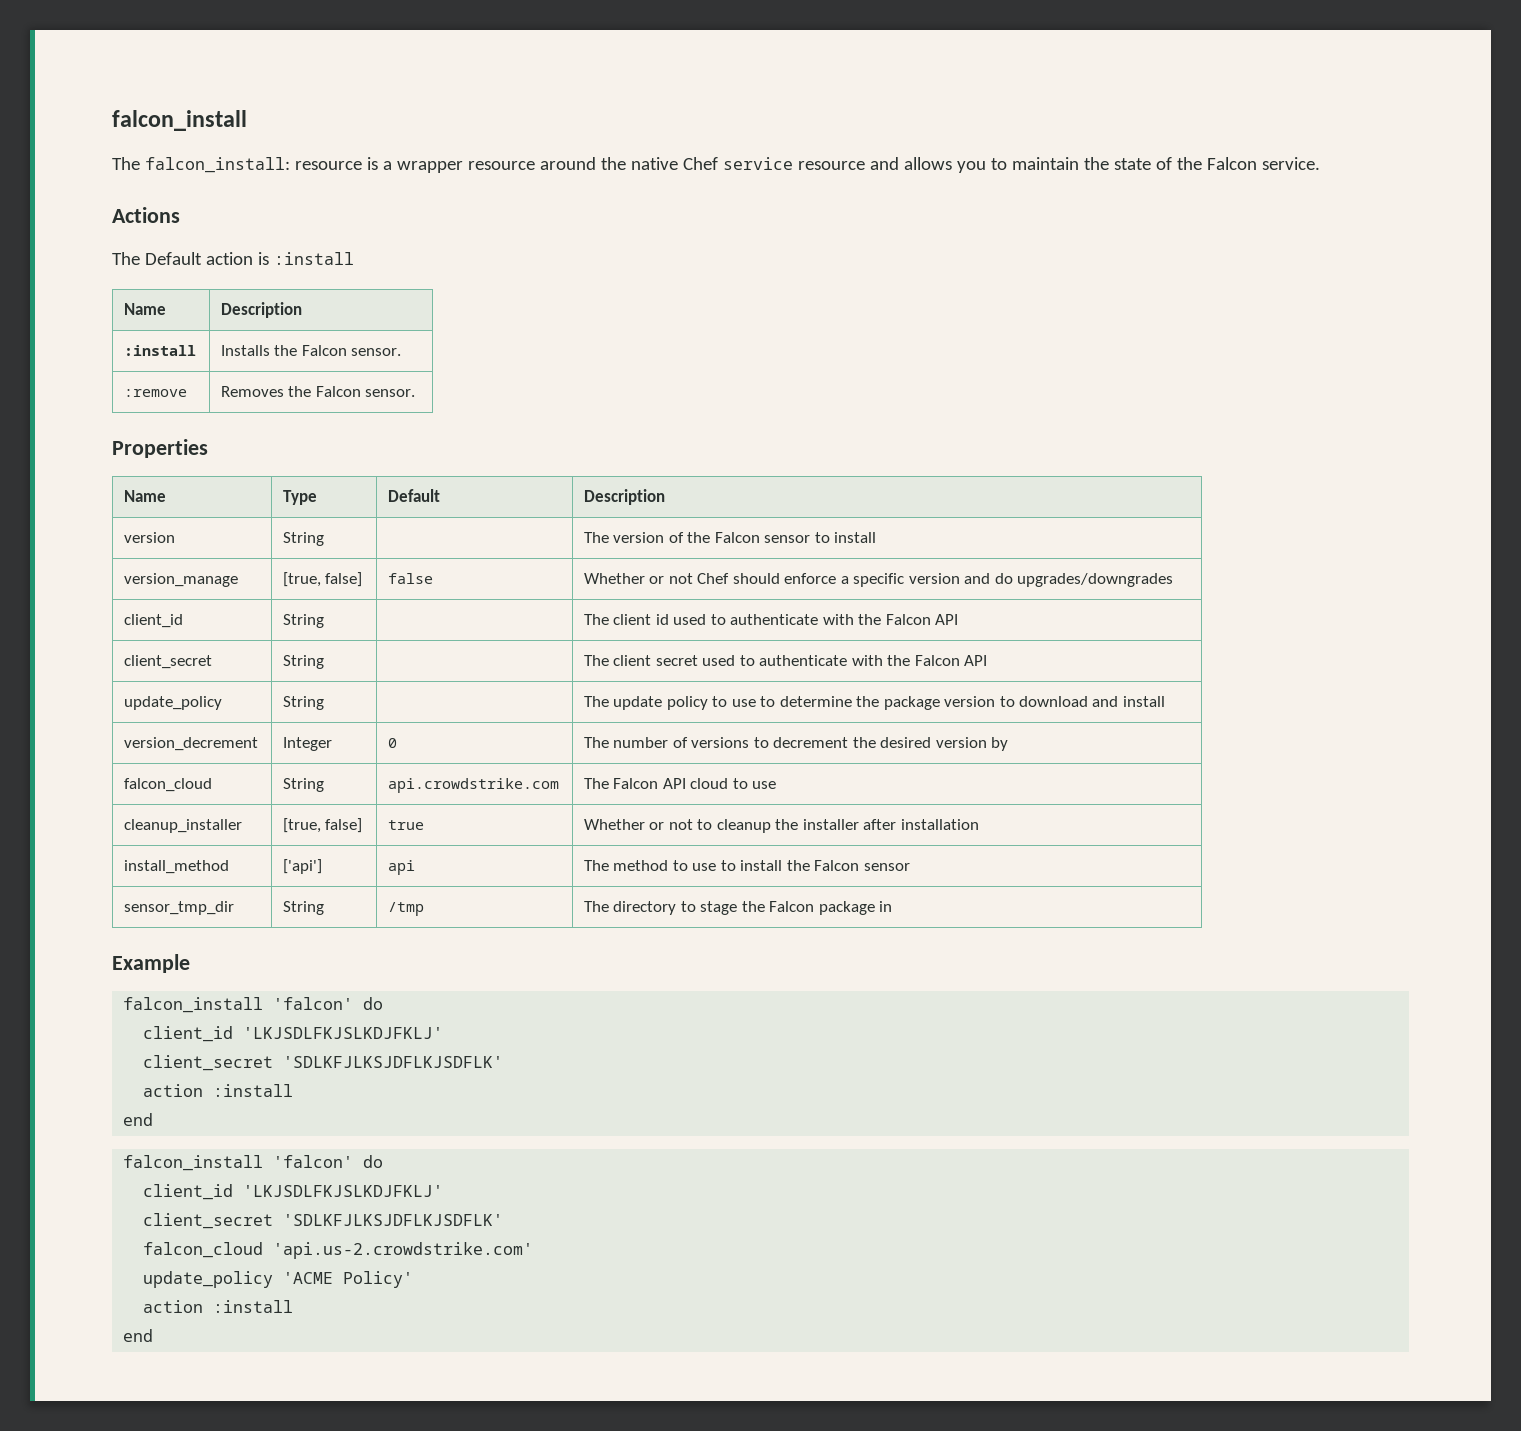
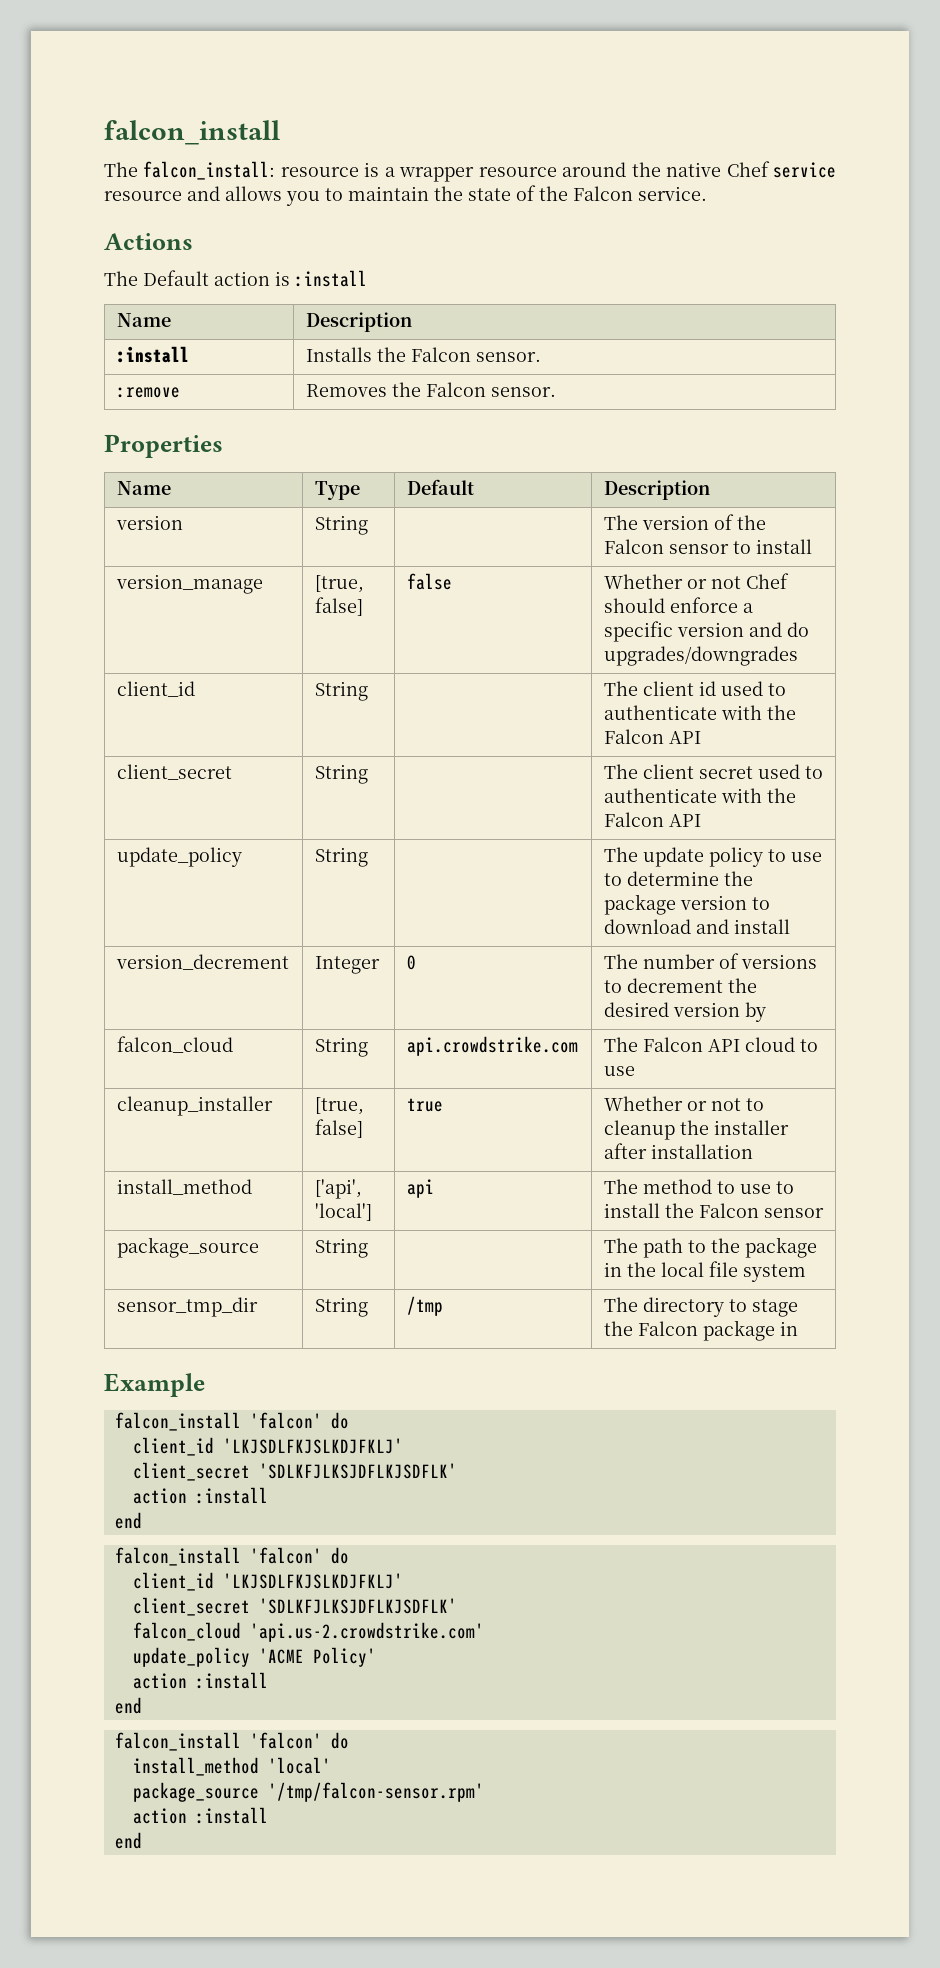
[283,859,323,874] ['api'] -> [314,1179,362,1199] [314,1203,372,1221] ['api', 'local']
(910, 867) none -> [116,1237,259,1258] [314,1238,368,1258] [603,1237,817,1258] [603,1261,806,1282] // package_source | String | | The path to the package in the local file system
(154, 1335) none -> [114,1732,349,1751] [132,1757,331,1776] [132,1782,484,1802] [132,1807,268,1824] [114,1832,142,1849] // falcon_install 'falcon' do // install_method 'local' // package_source '/tmp/falcon-sensor.rpm' // action :install // end

